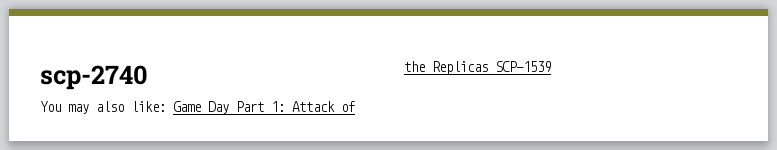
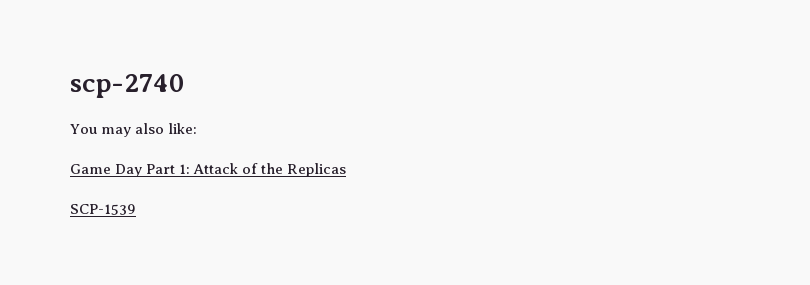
(166, 106) none -> (198, 128) //
(488, 68) none -> (347, 170) //

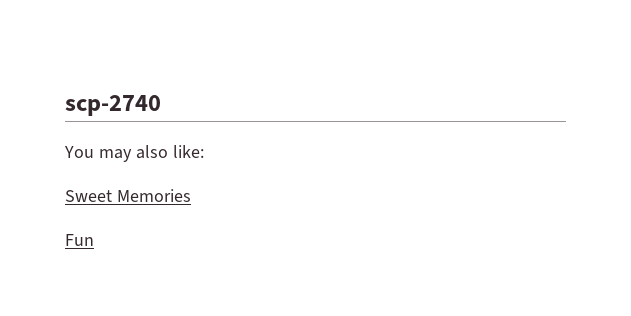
[70,163,347,177] [70,204,136,215] Game Day Part 1: Attack of the Replicas // SCP-1539 -> [65,189,191,202] [65,234,94,246] Sweet Memories // Fun

